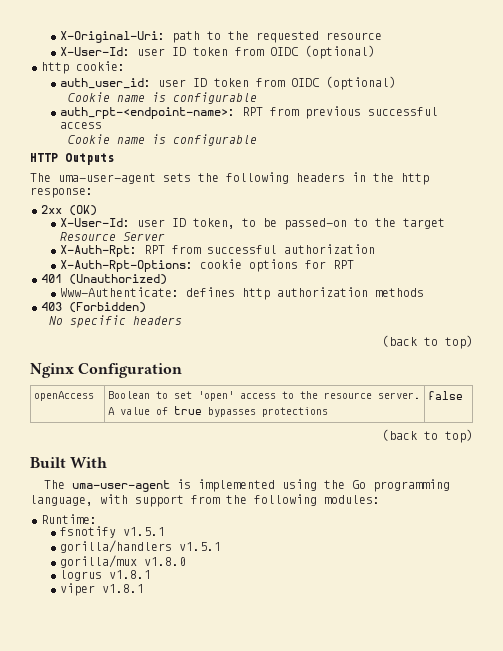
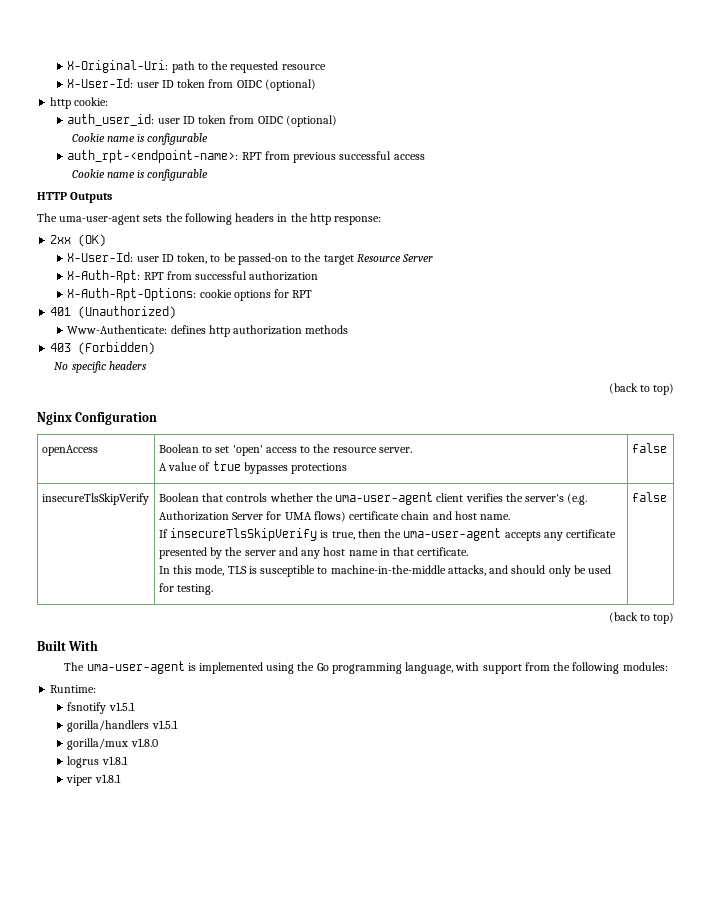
(464, 395) none -> [41,493,149,505] [158,492,588,505] [158,511,511,522] [158,528,617,541] [158,547,469,559] [158,565,612,577] [158,583,214,595] [631,492,667,502] // insecureTlsSkipVerify | Boolean that controls whether the uma-user-agent client verifies the server's (e.g. Authorization Server for UMA flows) certificate chain and host name. // If insecureTlsSkipVerify is true, then the uma-user-agent accepts any certificate presented by the server and any host name in that certificate. // In this mode, TLS is susceptible to machine-in-the-middle attacks, and should only be used for testing. | false

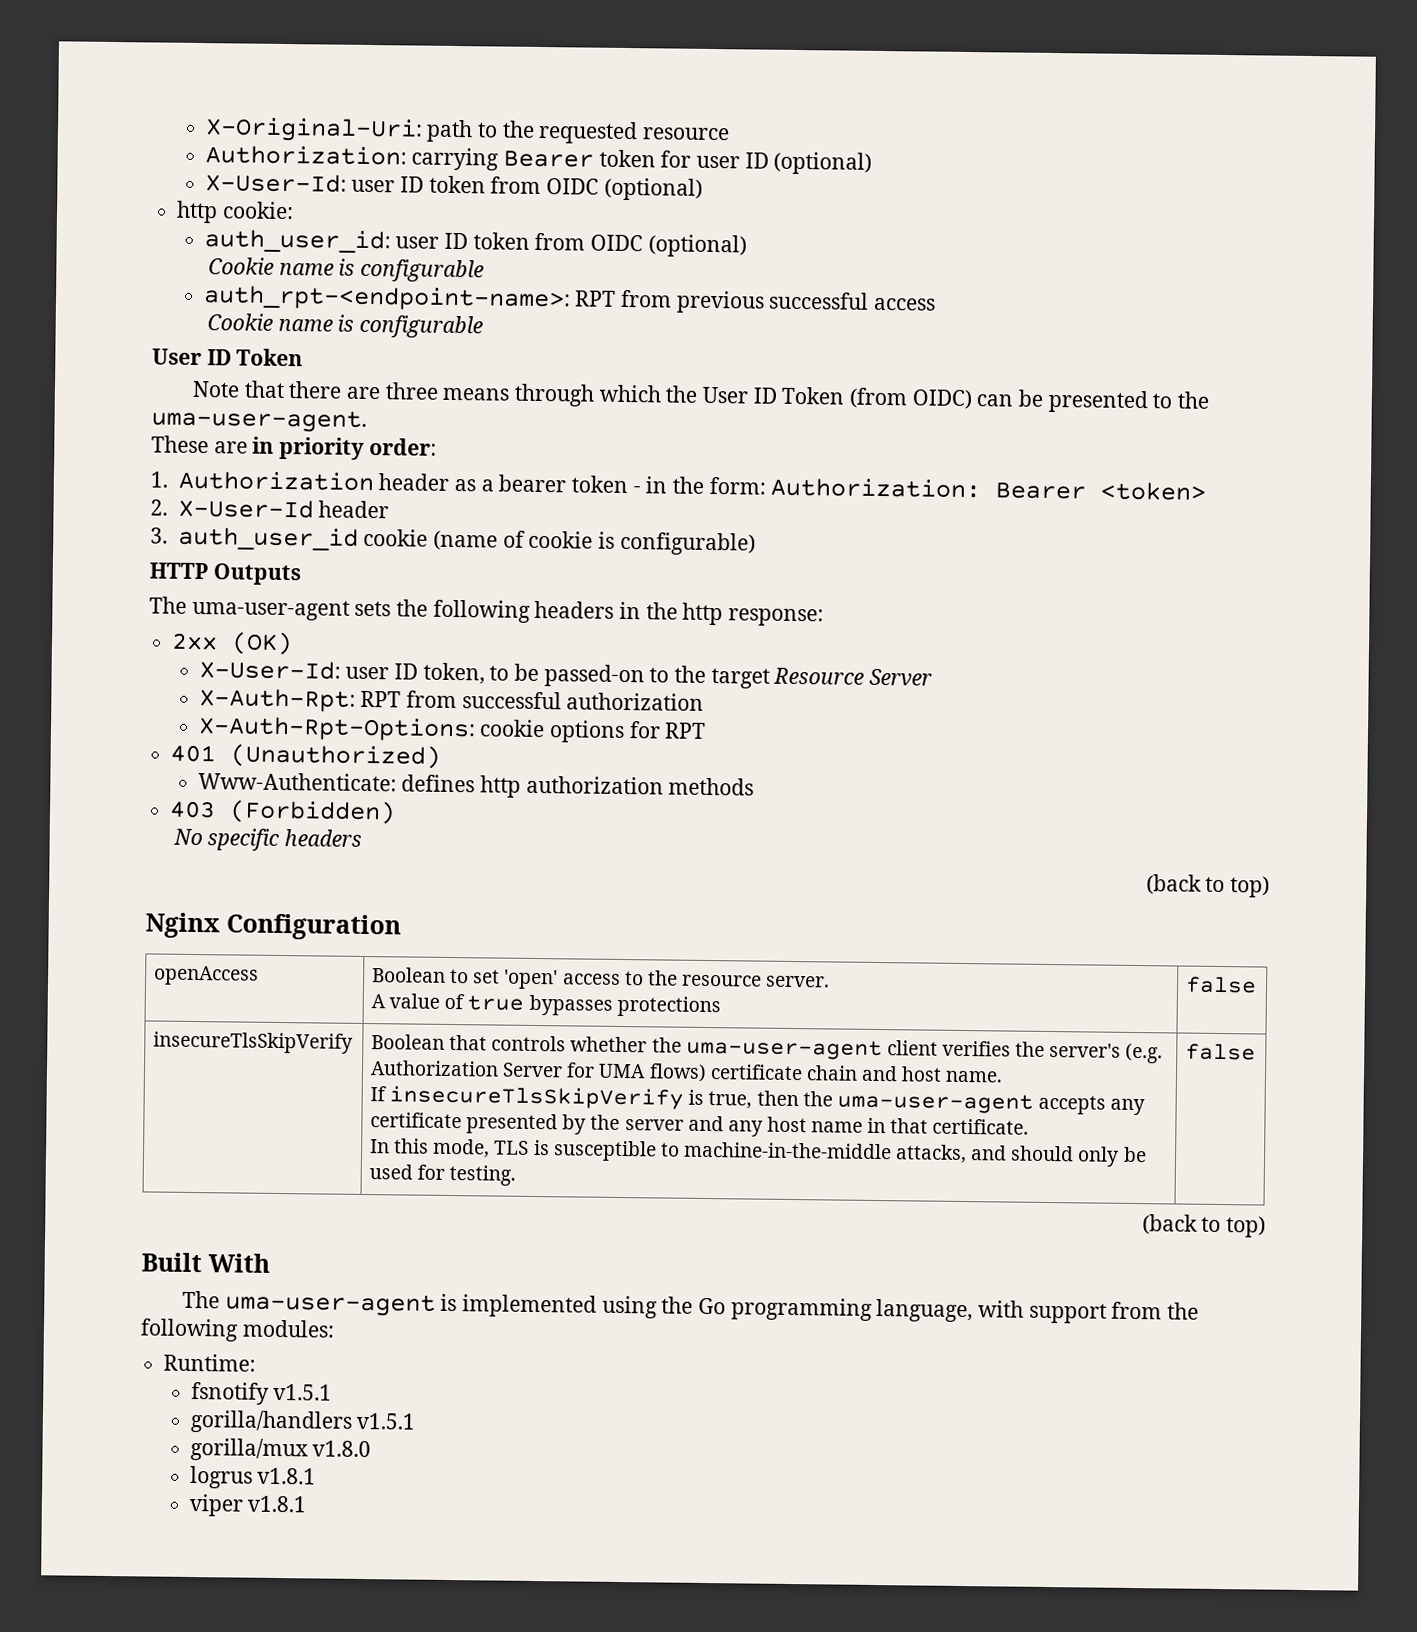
(326, 67) none -> [204,145,873,175] // Authorization: carrying Bearer token for user ID (optional)
(209, 175) none -> [152,348,304,367] [191,380,1209,414] [151,408,367,433] [151,435,437,460] [150,470,1207,501] [150,498,390,519] [150,526,756,556] // User ID Token // Note that there are three means through which the User ID Token (from OIDC) can be presented to the uma-user-agent. // These are in priority order: // 1. Authorization header as a bearer token - in the form: Authorization: Bearer <token> // 2. X-User-Id header // 3. auth_user_id cookie (name of cookie is configurable)

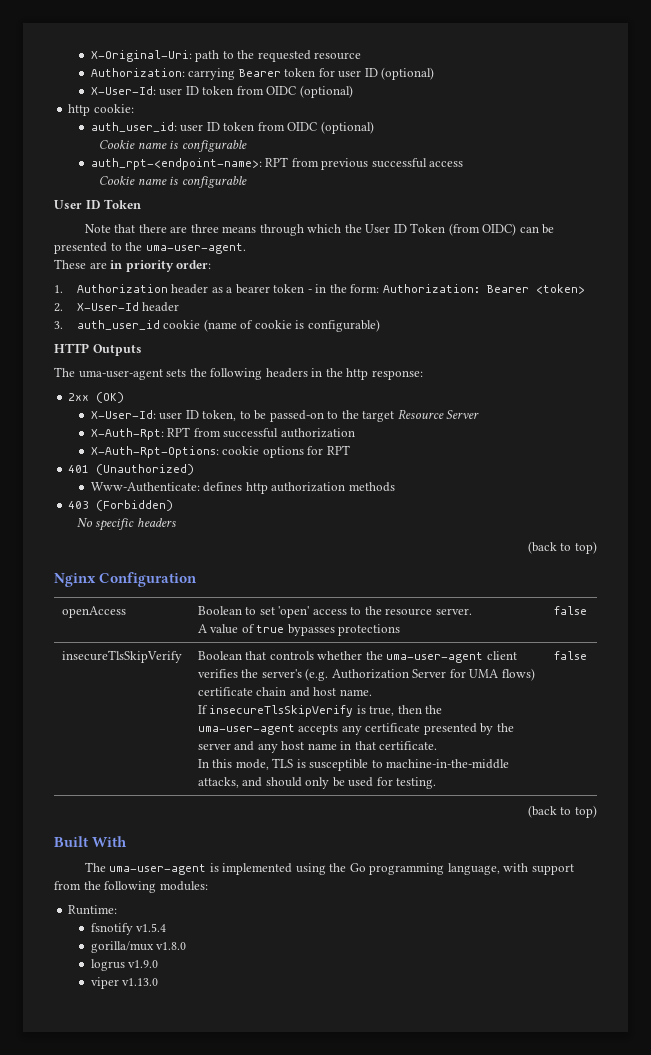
[273,1383,333,1401] [189,1409,416,1434] v1.5.1 // gorilla/handlers v1.5.1 -> [136,923,167,932] v1.5.4
[257,1467,317,1485] v1.8.1 -> [128,960,159,968] v1.9.0
[247,1495,308,1513] v1.8.1 -> [122,978,159,986] v1.13.0

